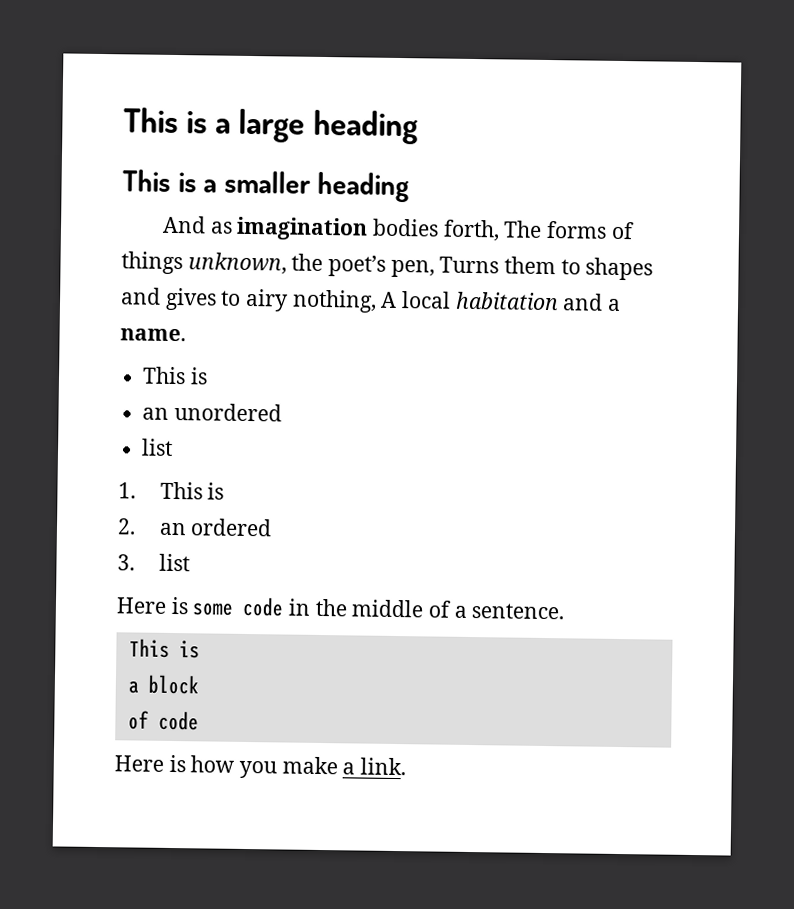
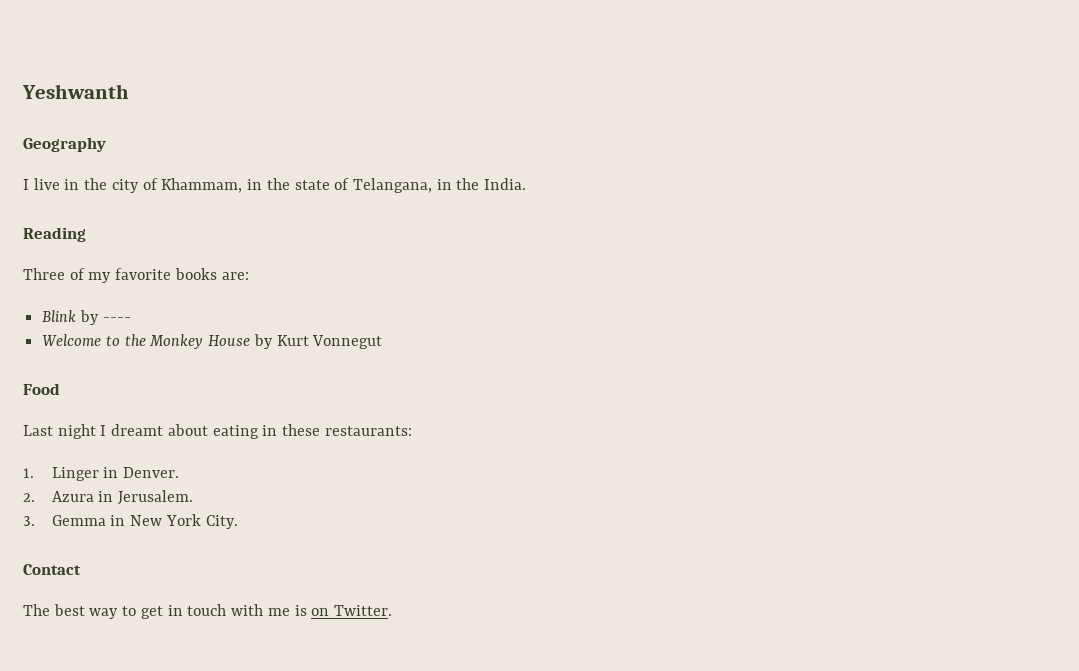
[123,107,419,145] [122,169,410,203] [162,215,635,242] [121,251,654,281] [120,287,622,313] [120,328,186,342] [142,366,208,385] [142,402,282,422] [141,438,174,456] [118,481,225,500] [117,518,273,537] [117,553,190,572] [116,596,566,620] [128,638,200,659] [127,674,200,695] [127,710,199,731] [114,754,407,779] This is a large heading // This is a smaller heading // And as imagination bodies forth, The forms of things unknown, the poet’s pen, Turns them to shapes and gives to airy nothing, A local habitation and a name. // This is // an unordered // list // 1. This is // 2. an ordered // 3. list // Here is some code in the middle of a sentence. // This is // a block // of code // Here is how you make a link. -> [22,84,129,99] [23,137,106,152] [23,178,527,193] [23,227,86,242] [23,268,249,283] [42,310,131,325] [42,334,383,349] [23,383,60,395] [23,424,412,439] [23,467,180,481] [23,490,194,505] [23,514,238,529] [23,564,81,575] [23,604,392,619] Yeshwanth // Geography // I live in the city of Khammam, in the state of Telangana, in the India. // Reading // Three of my favorite books are: // Blink by ---- // Welcome to the Monkey House by Kurt Vonnegut // Food // Last night I dreamt about eating in these restaurants: // 1. Linger in Denver. // 2. Azura in Jerusalem. // 3. Gemma in New York City. // Contact // The best way to get in touch with me is on Twitter.

